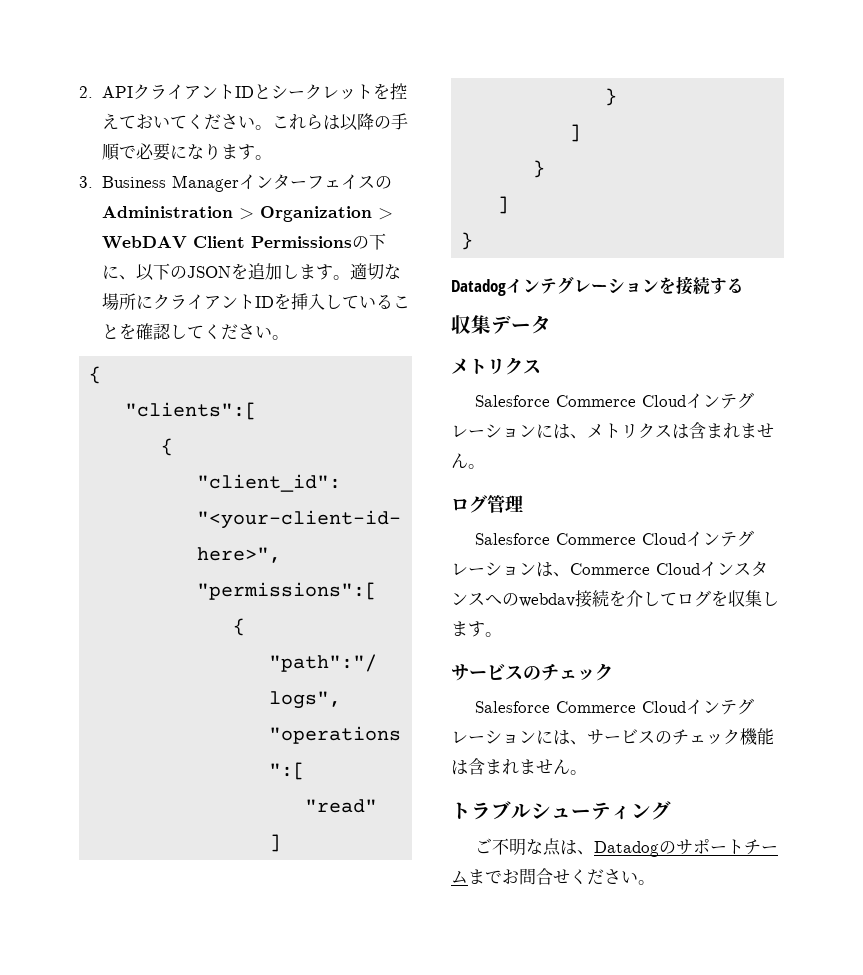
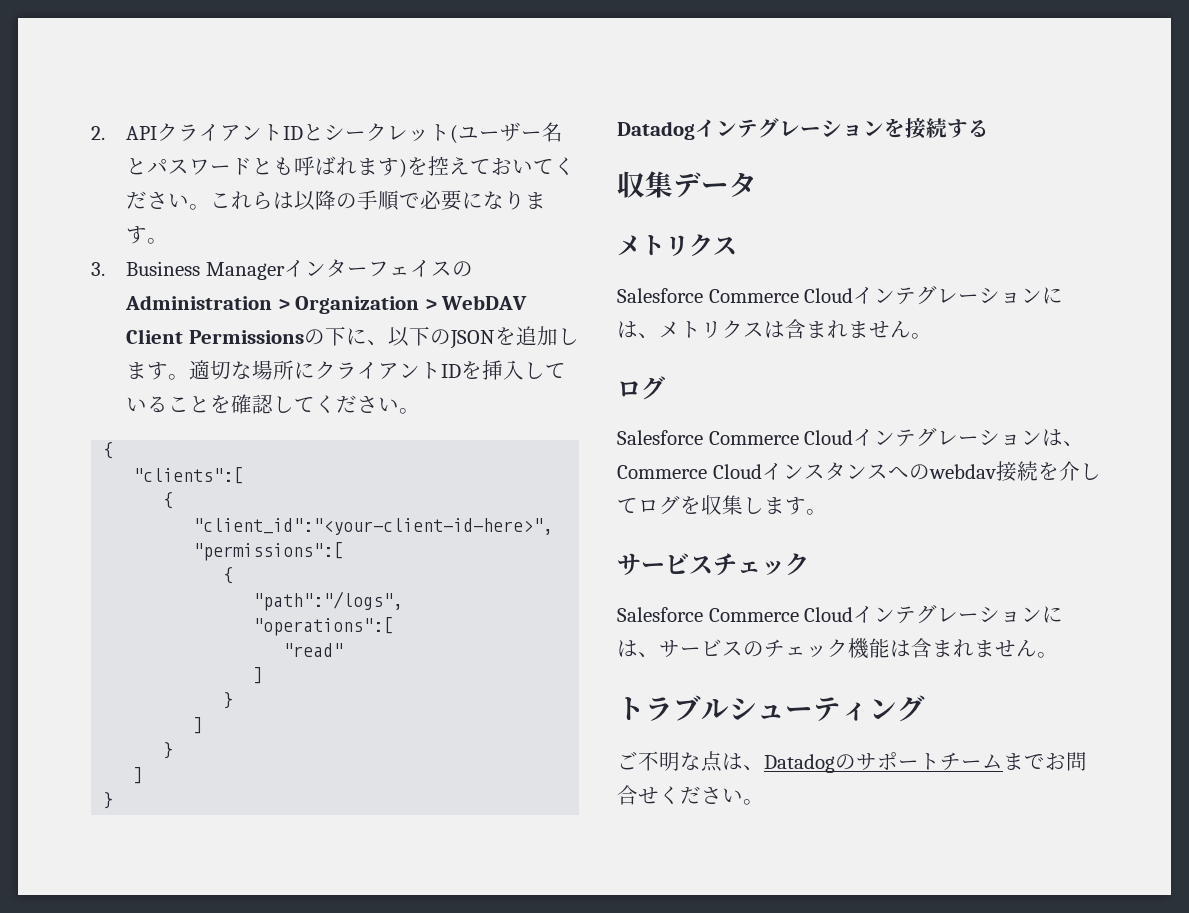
(374, 92) none -> [450,122,564,144] [126,156,408,178] (ユーザー名とパスワードとも呼ばれます)
[487,495,523,513] 管理 -> (665, 388) none
[523,666,541,680] の -> (713, 565) none

